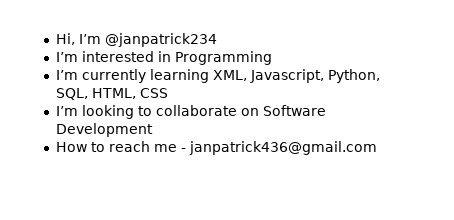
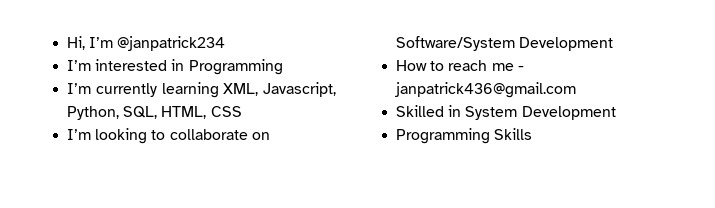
[262,105,326,116] Software -> [396,36,516,51] Software/System
(377, 148) none -> [396,105,616,120] [396,128,533,144] // Skilled in System Development // Programming Skills

